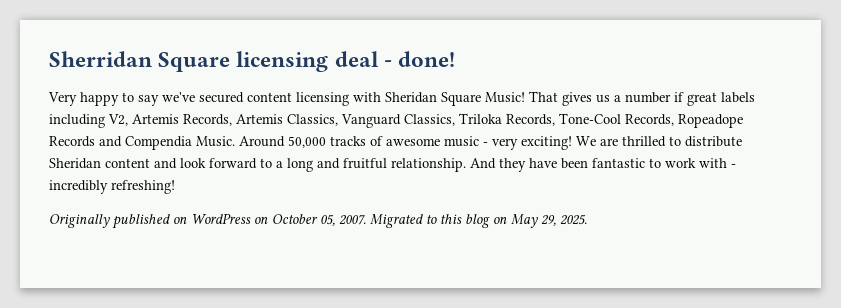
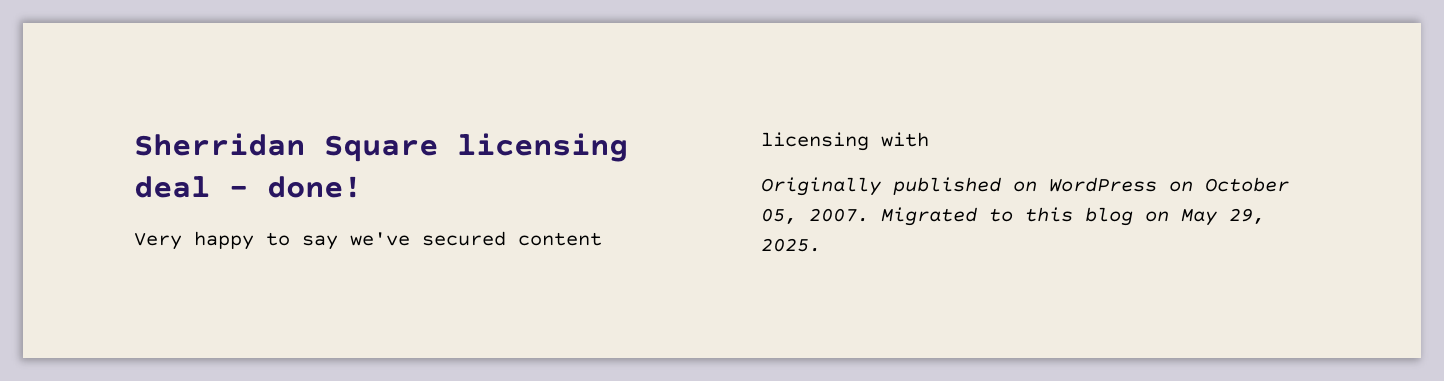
[385,91,755,106] [49,113,743,128] [49,136,742,150] [49,158,736,172] [49,180,175,194] Sheridan Square Music! That gives us a number if great labels including V2, Artemis Records, Artemis Classics, Vanguard Classics, Triloka Records, Tone-Cool Records, Ropeadope Records and Compendia Music. Around 50,000 tracks of awesome music - very exciting! We are thrilled to distribute Sheridan content and look forward to a long and fruitful relationship. And they have been fantastic to work with - incredibly refreshing! -> (929, 139) none

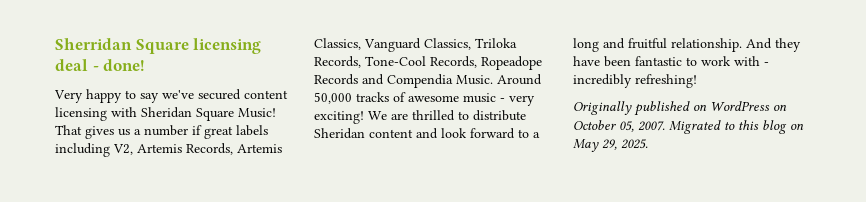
(929, 139) none -> [141,107,276,121] [55,125,268,139] [55,143,282,157] [314,38,517,52] [314,56,542,70] [314,74,542,88] [314,92,535,106] [314,110,526,124] [314,128,540,139] [573,38,801,52] [573,56,769,67] [573,74,697,88] Sheridan Square Music! That gives us a number if great labels including V2, Artemis Records, Artemis Classics, Vanguard Classics, Triloka Records, Tone-Cool Records, Ropeadope Records and Compendia Music. Around 50,000 tracks of awesome music - very exciting! We are thrilled to distribute Sheridan content and look forward to a long and fruitful relationship. And they have been fantastic to work with - incredibly refreshing!

